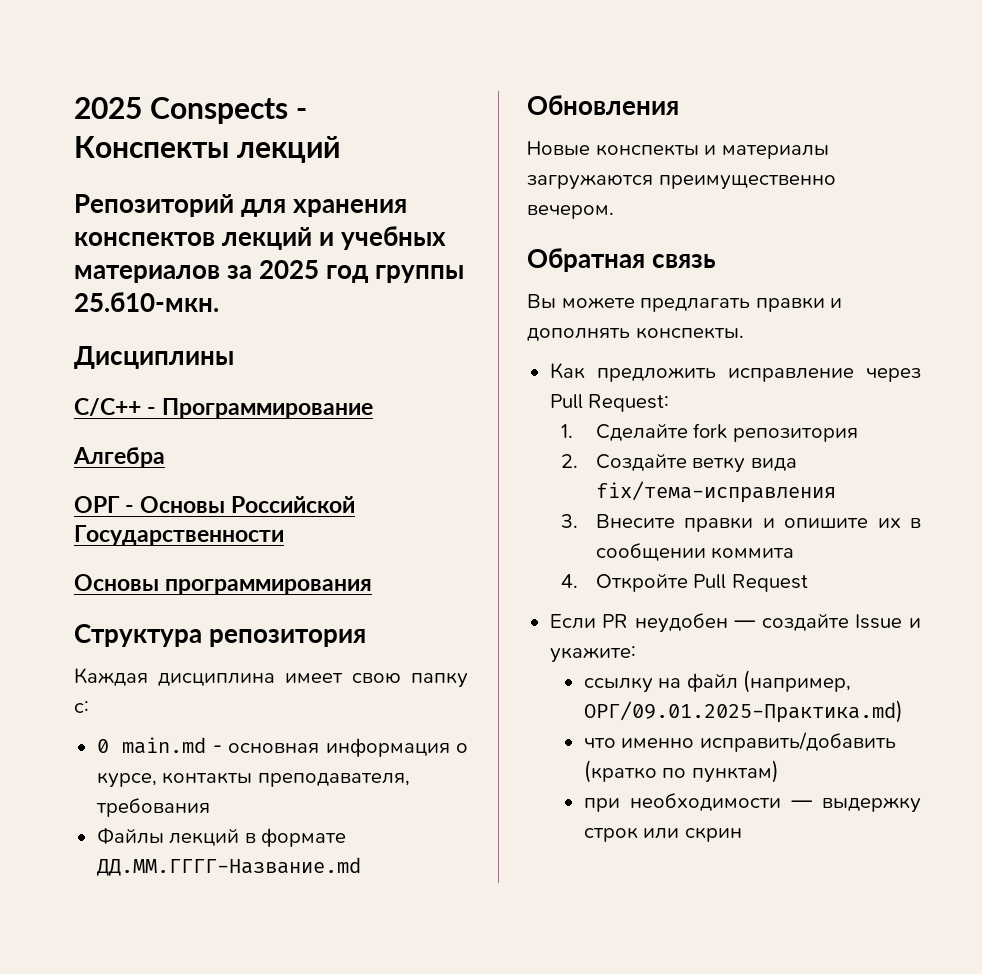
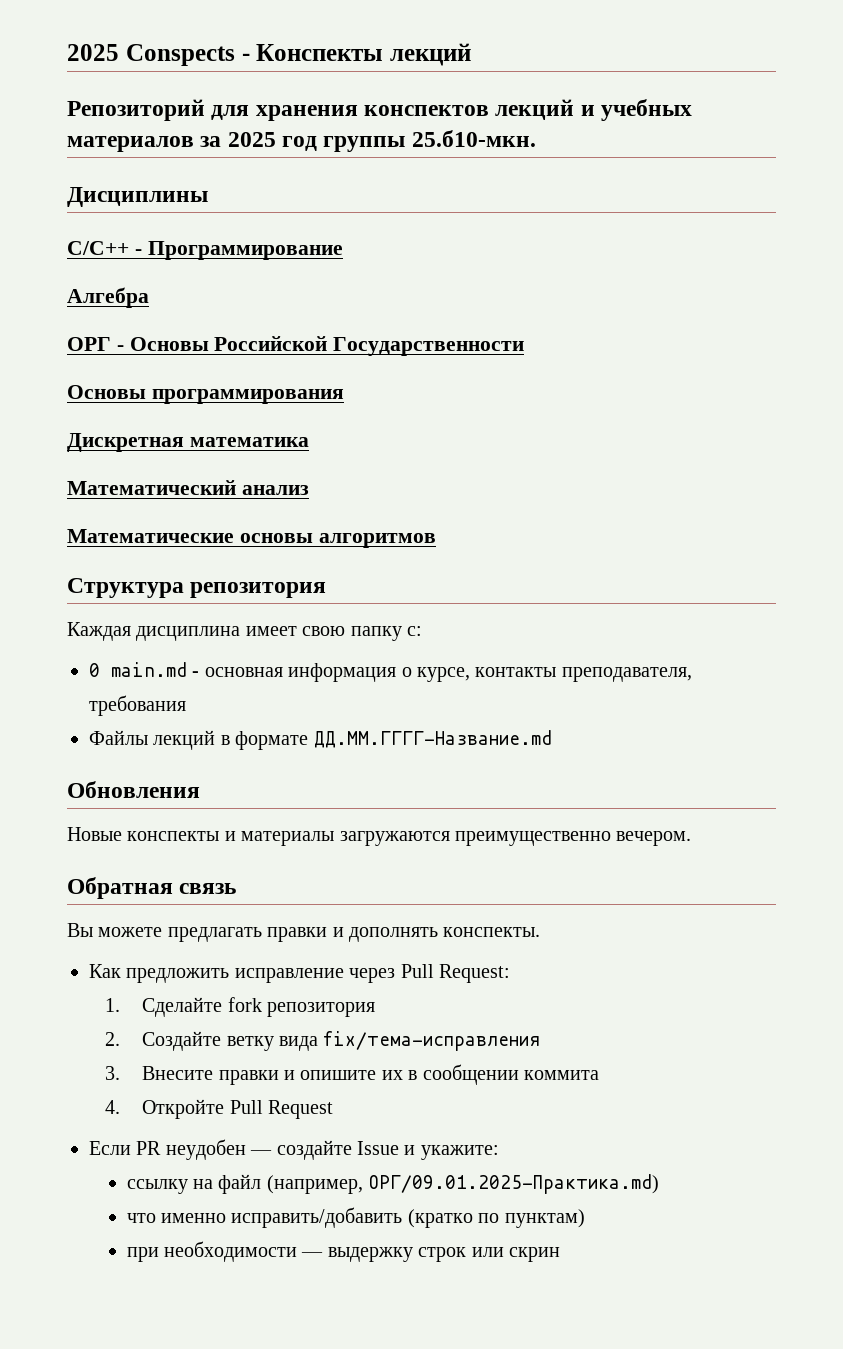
(373, 587) none -> [67,433,309,452] [67,480,309,495] [67,529,436,548] // Дискретная математика // Математический анализ // Математические основы алгоритмов

